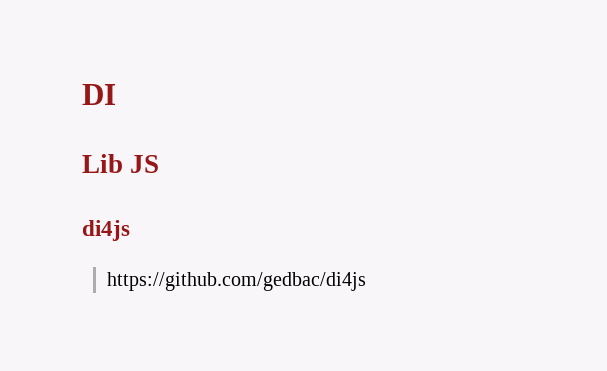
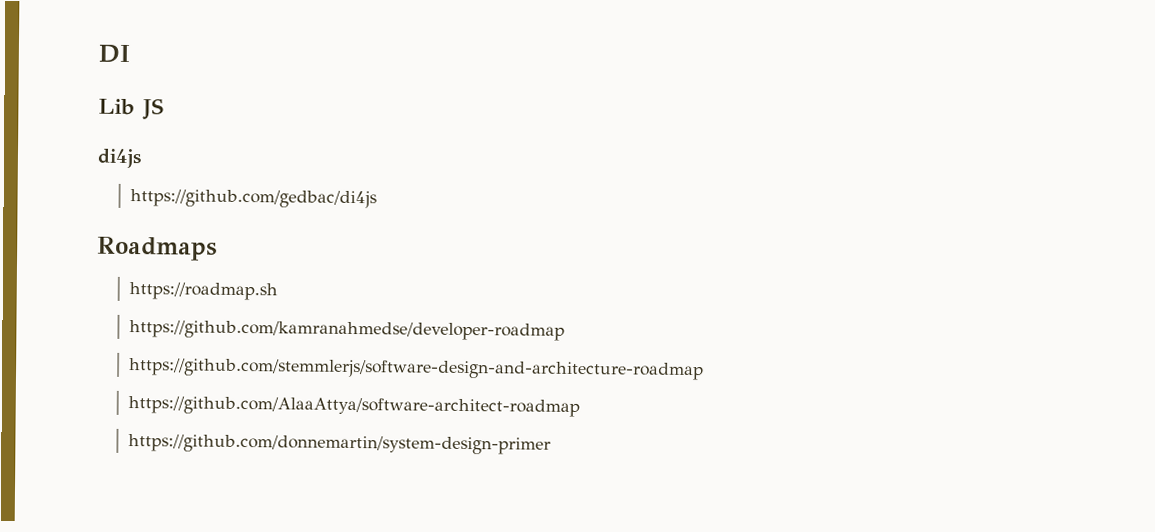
(367, 281) none -> [97,236,218,261] [128,282,278,301] [128,320,565,341] [128,358,704,381] [127,396,580,418] [127,434,551,455] // Roadmaps // https://roadmap.sh // https://github.com/kamranahmedse/developer-roadmap // https://github.com/stemmlerjs/software-design-and-architecture-roadmap // https://github.com/AlaaAttya/software-architect-roadmap // https://github.com/donnemartin/system-design-primer

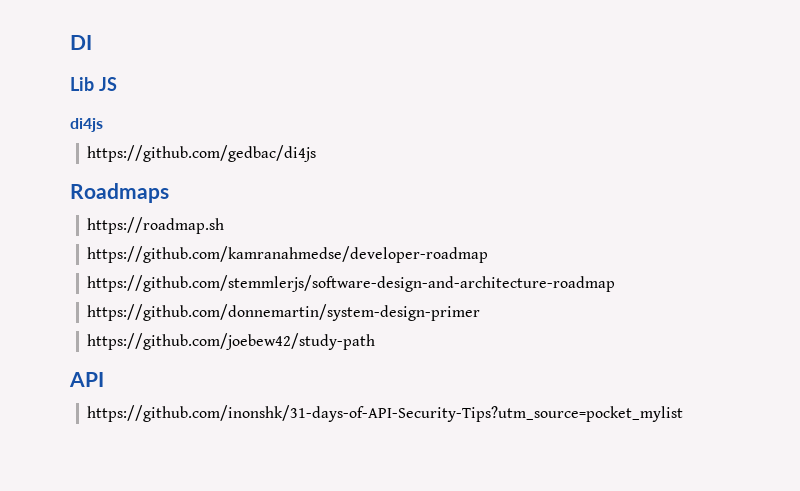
[127,396,580,418] [127,434,551,455] https://github.com/AlaaAttya/software-architect-roadmap // https://github.com/donnemartin/system-design-primer -> [87,304,481,321] [87,333,376,350] [69,372,104,387] [87,405,684,422] https://github.com/donnemartin/system-design-primer // https://github.com/joebew42/study-path // API // https://github.com/inonshk/31-days-of-API-Security-Tips?utm_source=pocket_mylist

